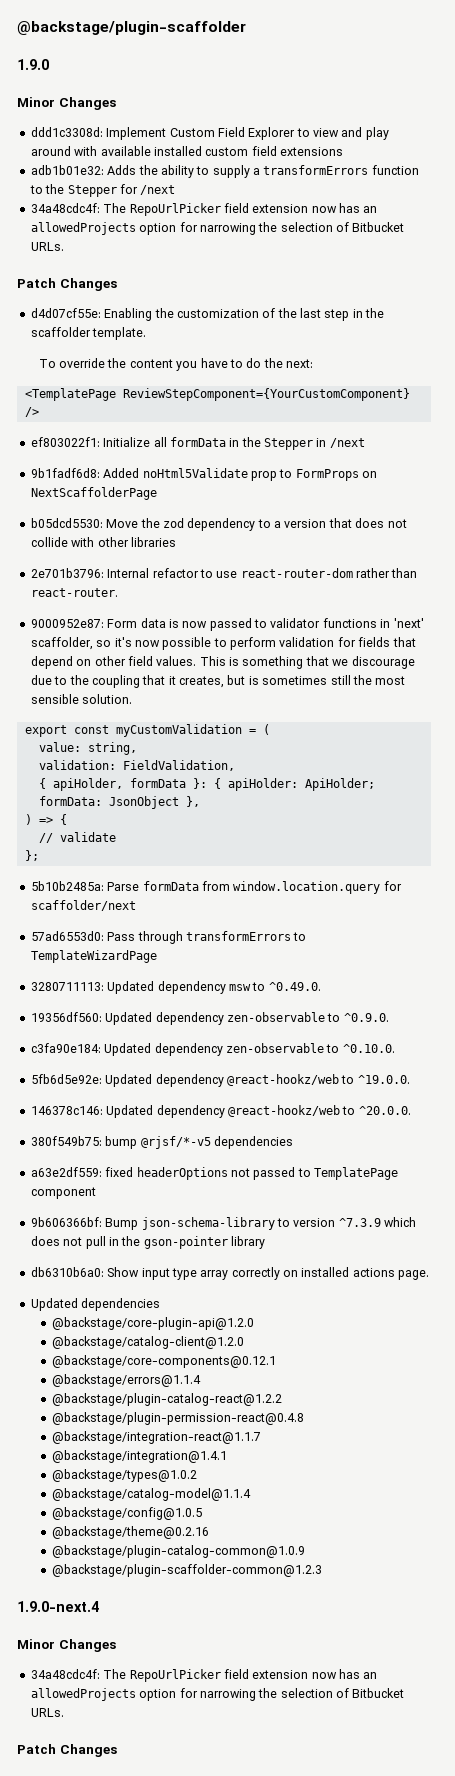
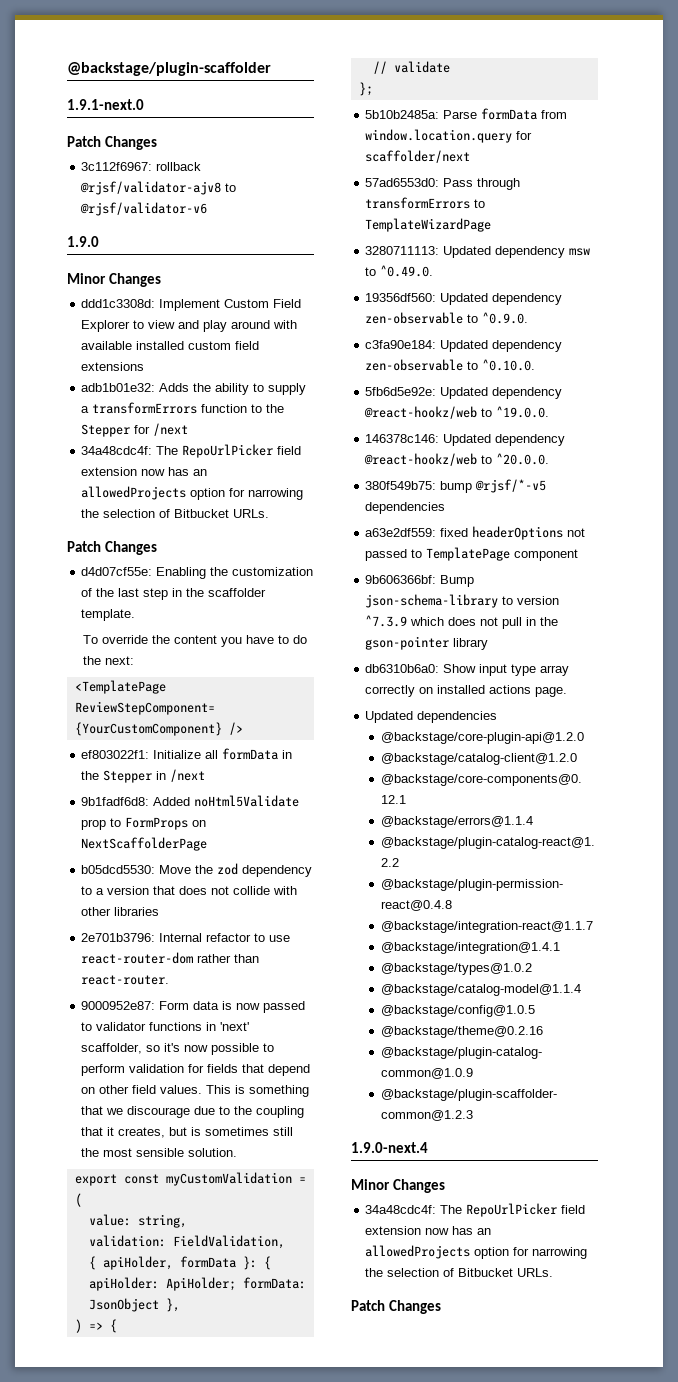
(246, 28) none -> [67,99,144,110] [67,136,157,150] [81,162,202,171] [80,181,237,195] [80,202,208,216] // 1.9.1-next.0 // Patch Changes // 3c112f6967: rollback @rjsf/validator-ajv8 to @rjsf/validator-v6

